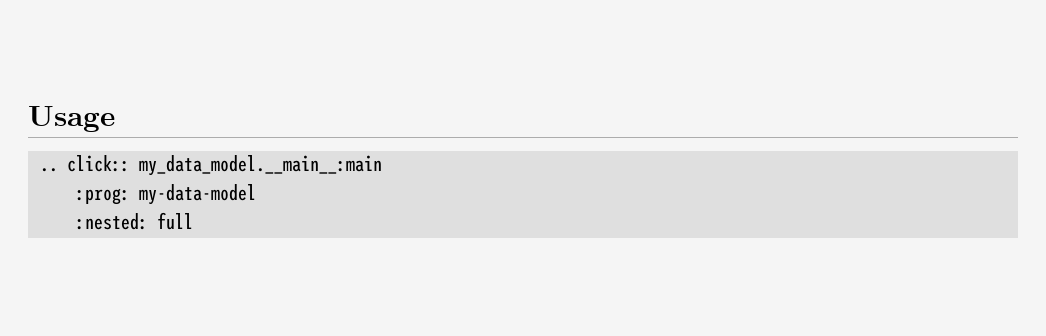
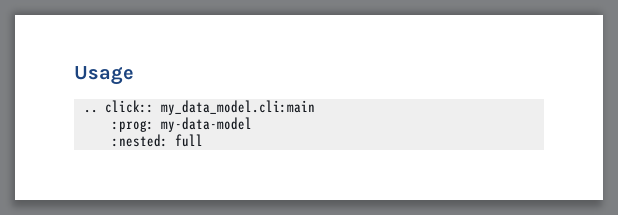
[139,155,383,176] my_data_model.__main__:main -> [160,100,315,115] my_data_model.cli:main

